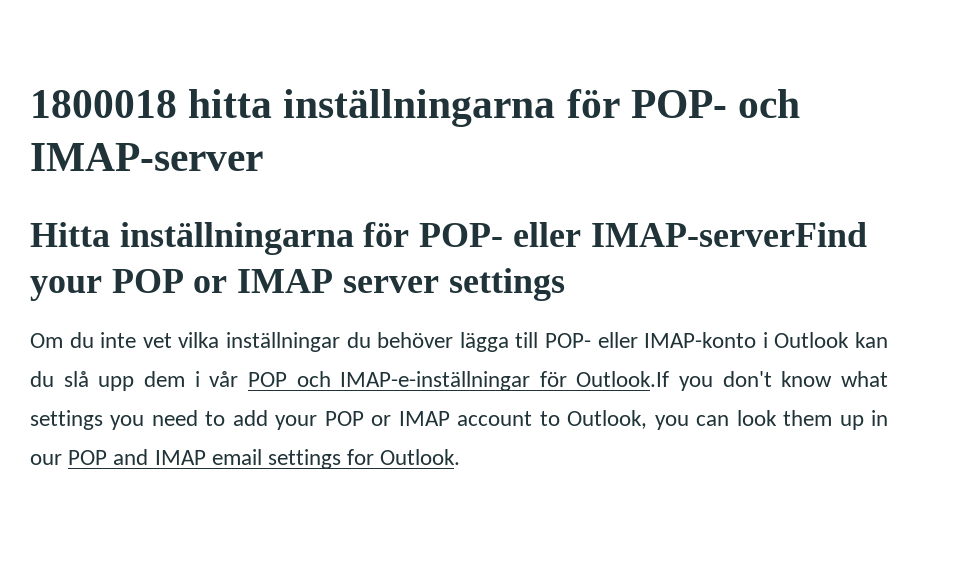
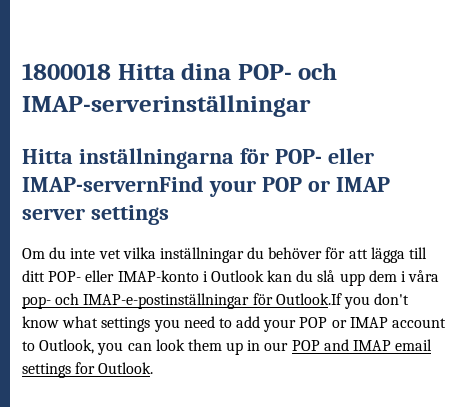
[188,89,620,127] hitta inställningarna för -> [117,63,232,80] Hitta dina
[30,143,263,171] IMAP-server -> [22,95,311,117] IMAP-serverinställningar
[590,222,867,247] IMAP-serverFind -> [22,176,204,192] IMAP-servernFind
(454, 340) none -> [325,247,368,259] för att
(539, 340) none -> [22,270,45,282] ditt
[209,371,531,391] vår POP och IMAP-e-inställningar -> [408,270,440,282] [22,293,250,309] våra pop- och IMAP-e-postinställningar

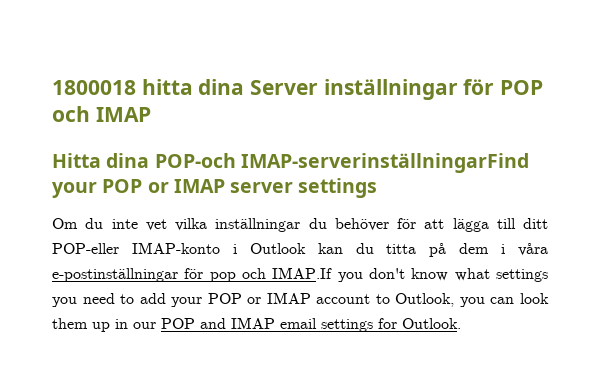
[117,63,338,80] [22,95,311,117] [22,148,374,169] [22,176,204,192] Hitta dina POP- och IMAP-serverinställningar // Hitta inställningarna för POP- eller IMAP-servernFind -> [141,79,544,100] [52,106,151,122] [52,153,529,173] hitta dina Server inställningar för POP och IMAP // Hitta dina POP-och IMAP-serverinställningarFind
[48,270,115,282] POP- eller -> [52,243,119,254] POP-eller
[317,270,365,286] slå upp -> [386,243,447,257] titta på
[22,293,342,309] pop- och IMAP-e-postinställningar för Outlook.If -> [52,267,333,282] e-postinställningar för pop och IMAP.If

